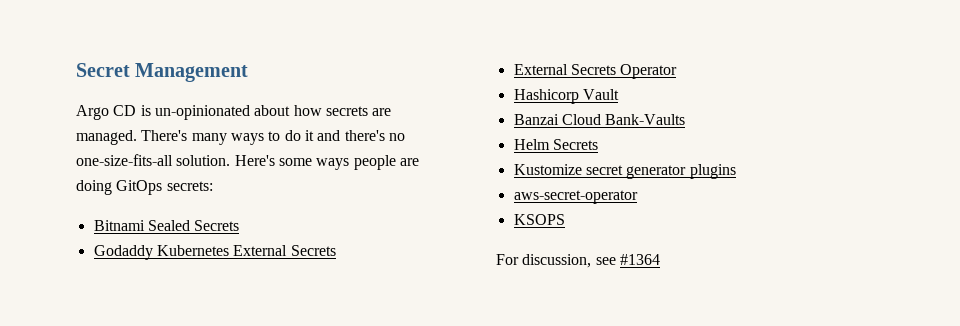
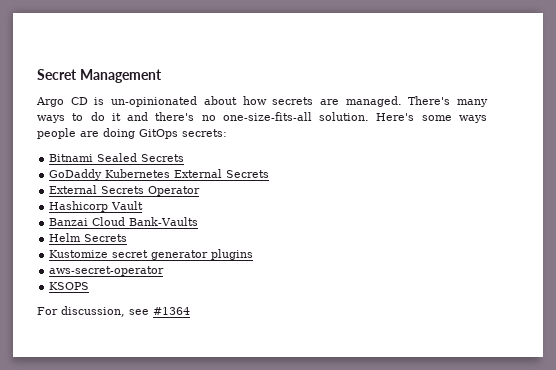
[93,245,153,260] Godaddy -> [49,169,103,180] GoDaddy

